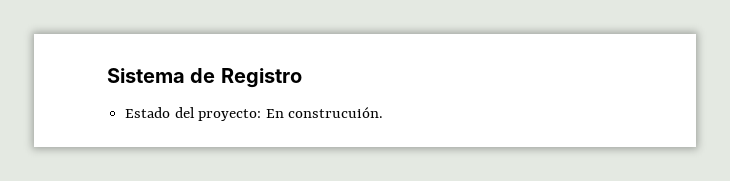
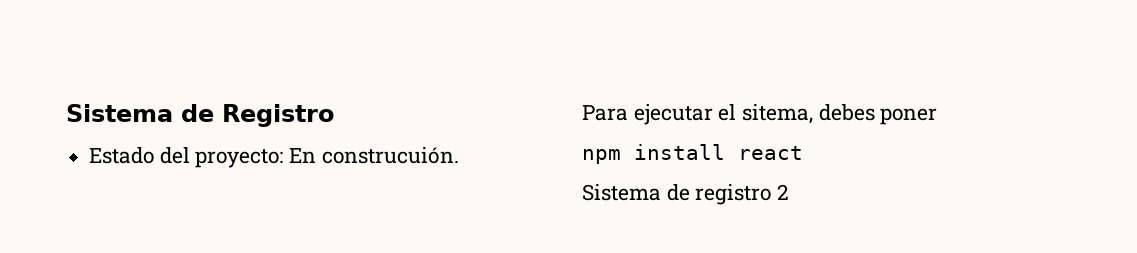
(383, 112) none -> [582,104,938,125] [582,144,803,164] [582,184,790,205] // Para ejecutar el sitema, debes poner // npm install react // Sistema de registro 2

